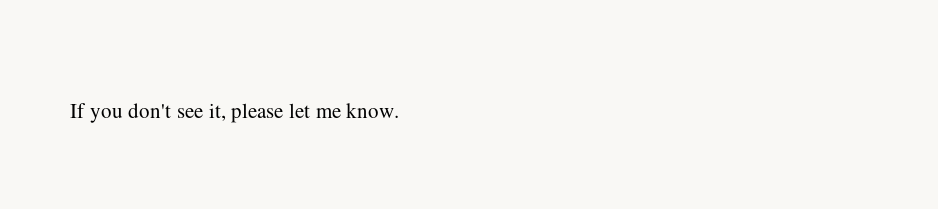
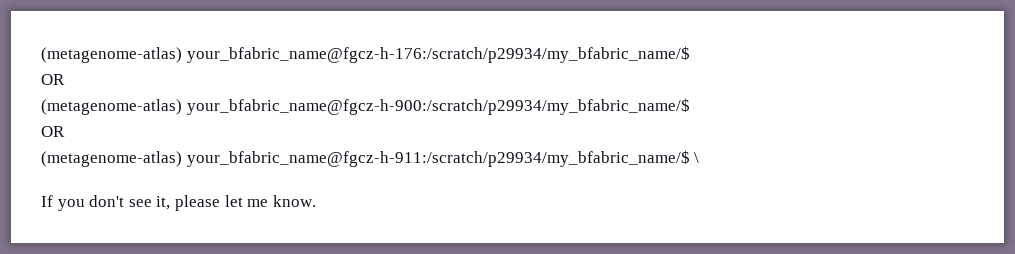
(70, 110) none -> [41,46,690,63] [41,74,65,85] [41,98,690,115] [41,126,65,137] [41,150,700,167] (metagenome-atlas) your_bfabric_name@fgcz-h-176:/scratch/p29934/my_bfabric_name/$ // OR // (metagenome-atlas) your_bfabric_name@fgcz-h-900:/scratch/p29934/my_bfabric_name/$ // OR // (metagenome-atlas) your_bfabric_name@fgcz-h-911:/scratch/p29934/my_bfabric_name/$ \ //

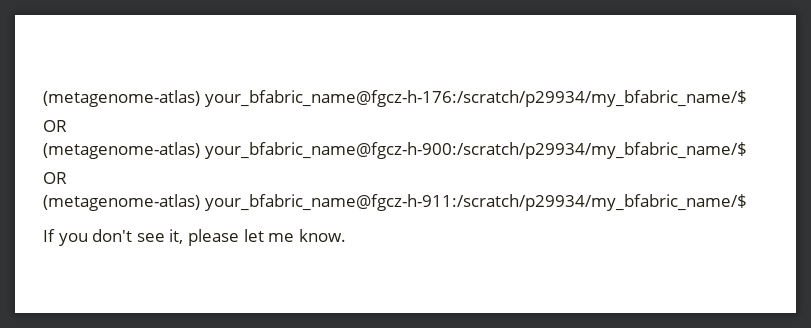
[694,152,700,163] \ -> (747, 202) none

